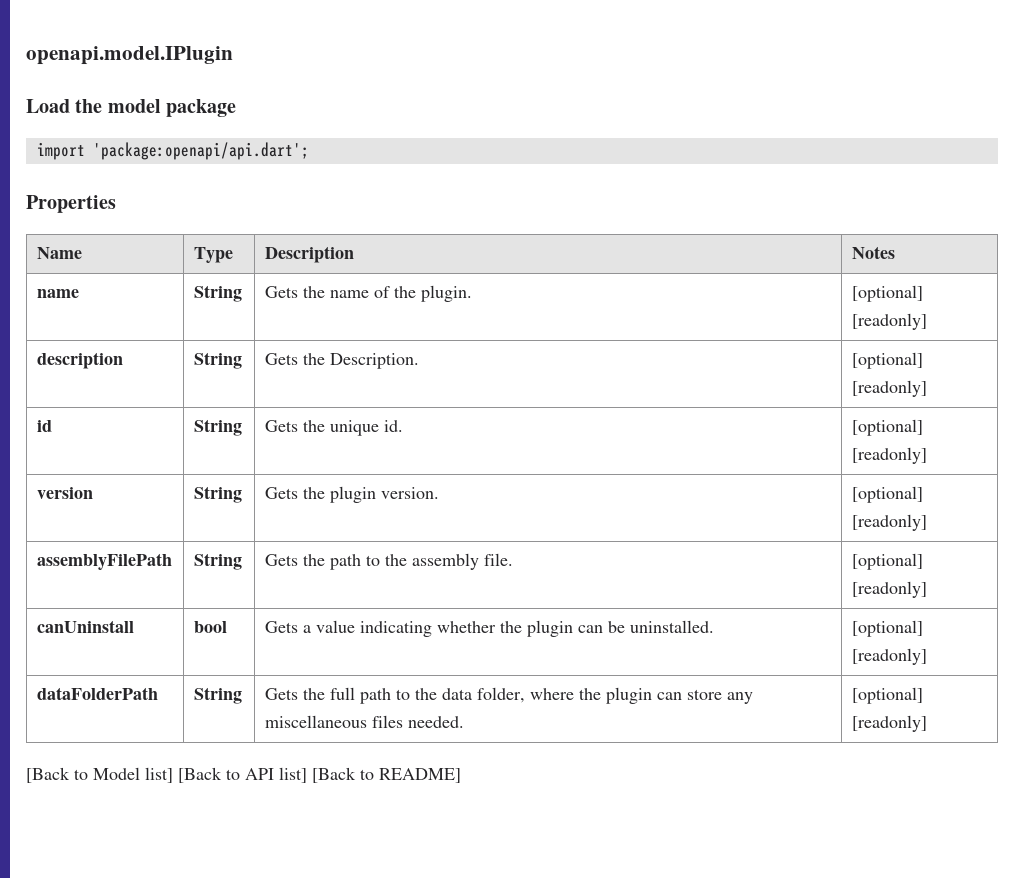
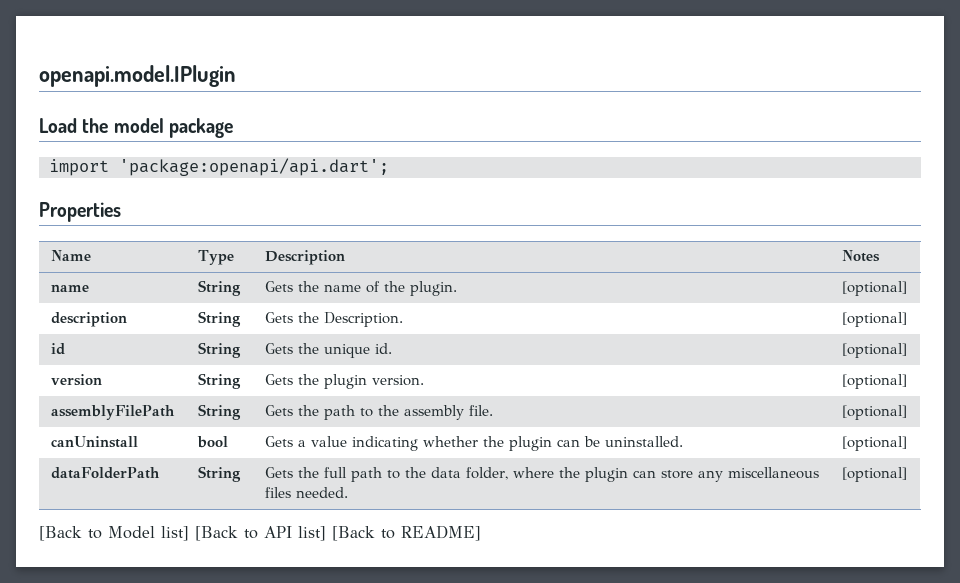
[851,313,927,330] [readonly] -> (907, 288) none
[851,380,927,397] [readonly] -> (907, 319) none
[851,447,927,464] [readonly] -> (907, 350) none
[851,514,927,531] [readonly] -> (907, 381) none
[851,581,927,598] [readonly] -> (907, 412) none
[851,648,927,665] [readonly] -> (907, 443) none
[851,715,927,732] [readonly] -> (907, 474) none

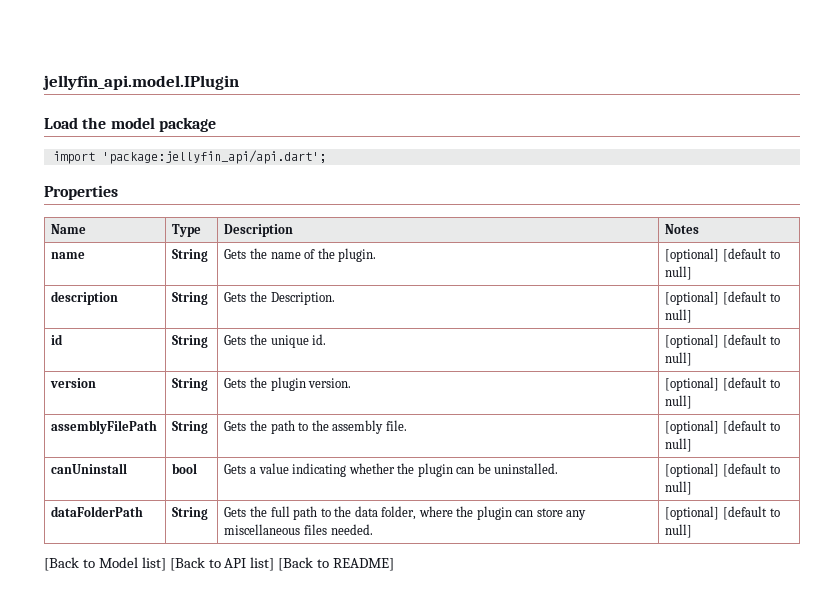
[39,65,236,87] openapi.model.IPlugin -> [43,75,239,90] jellyfin_api.model.IPlugin
[118,158,389,176] 'package:openapi/api.dart'; -> [101,150,326,164] 'package:jellyfin_api/api.dart';
(907, 288) none -> [722,248,780,262] [665,266,693,280] [default to null]
(907, 319) none -> [722,291,780,305] [665,309,693,323] [default to null]
(907, 350) none -> [722,334,780,348] [665,352,693,366] [default to null]
(907, 381) none -> [722,377,780,391] [665,395,693,409] [default to null]
(907, 412) none -> [722,420,780,434] [665,438,693,452] [default to null]
(907, 443) none -> [722,463,780,477] [665,481,693,495] [default to null]
(907, 474) none -> [722,506,780,520] [665,524,693,538] [default to null]

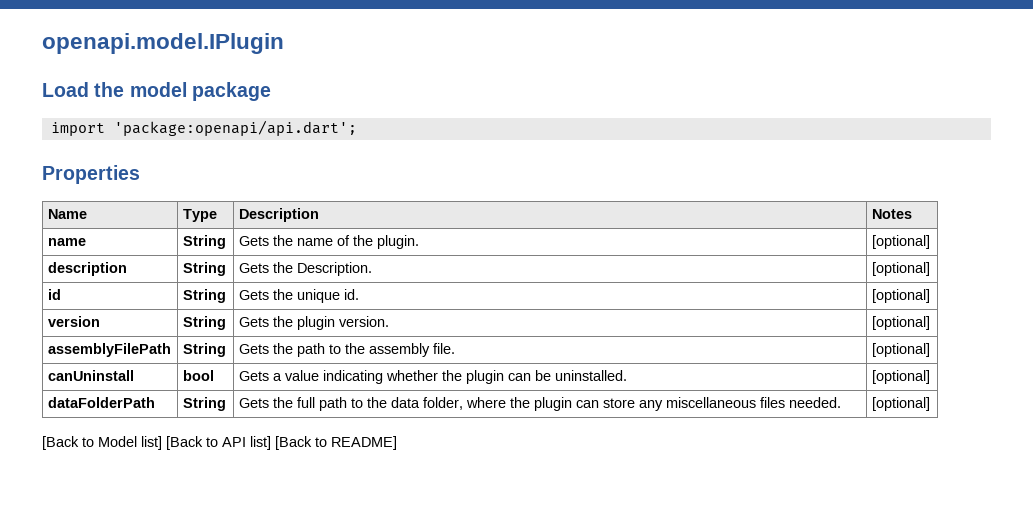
[43,75,239,90] jellyfin_api.model.IPlugin -> [42,33,284,54] openapi.model.IPlugin
[101,150,326,164] 'package:jellyfin_api/api.dart'; -> [113,120,357,136] 'package:openapi/api.dart';
[722,248,780,262] [665,266,693,280] [default to null] -> (930, 242) none
[722,291,780,305] [665,309,693,323] [default to null] -> (930, 269) none
[722,334,780,348] [665,352,693,366] [default to null] -> (930, 296) none
[722,377,780,391] [665,395,693,409] [default to null] -> (930, 323) none
[722,420,780,434] [665,438,693,452] [default to null] -> (930, 350) none
[722,463,780,477] [665,481,693,495] [default to null] -> (930, 377) none
[722,506,780,520] [665,524,693,538] [default to null] -> (930, 404) none

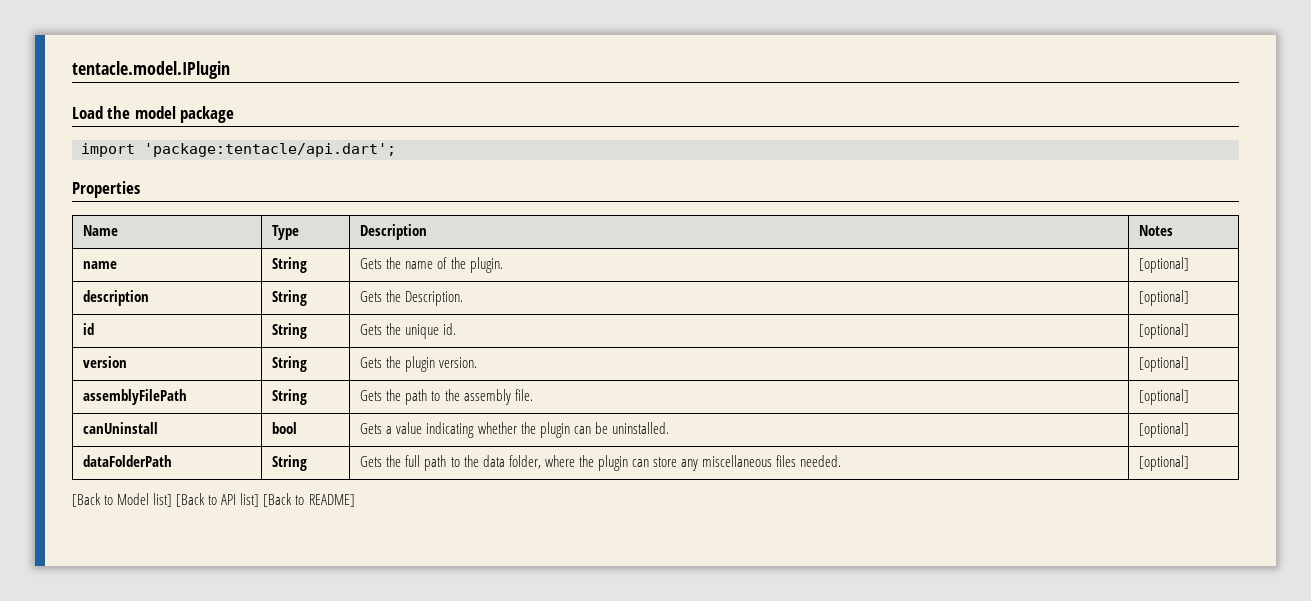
[42,33,284,54] openapi.model.IPlugin -> [72,61,230,79] tentacle.model.IPlugin
[113,120,357,136] 'package:openapi/api.dart'; -> [144,143,396,157] 'package:tentacle/api.dart';

